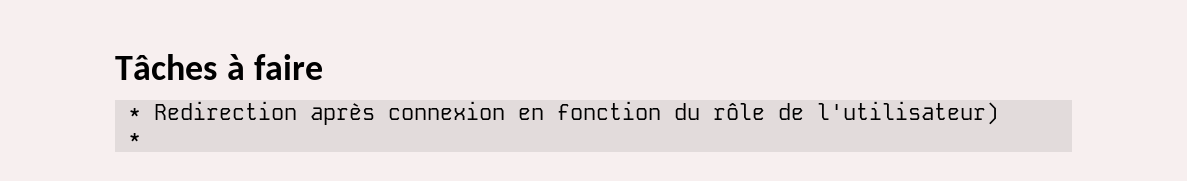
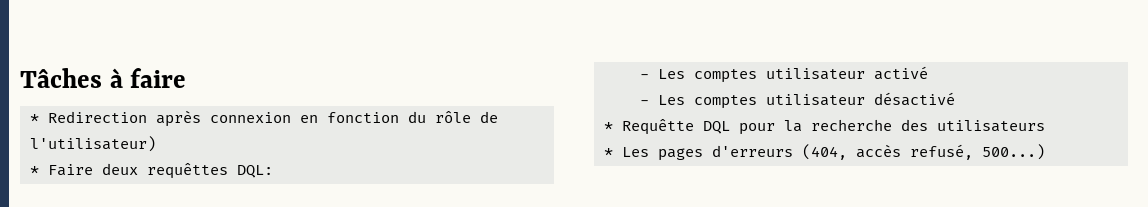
(142, 139) none -> [47,163,273,179] [639,66,928,83] [639,92,955,109] [603,119,1045,135] [603,144,1045,161] Faire deux requêttes DQL: // - Les comptes utilisateur activé // - Les comptes utilisateur désactivé // * Requêtte DQL pour la recherche des utilisateurs // * Les pages d'erreurs (404, accès refusé, 500...)

